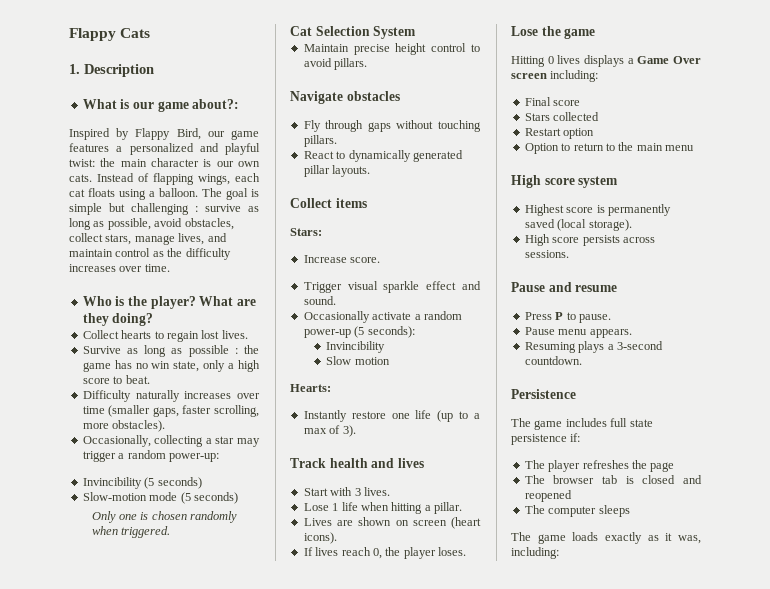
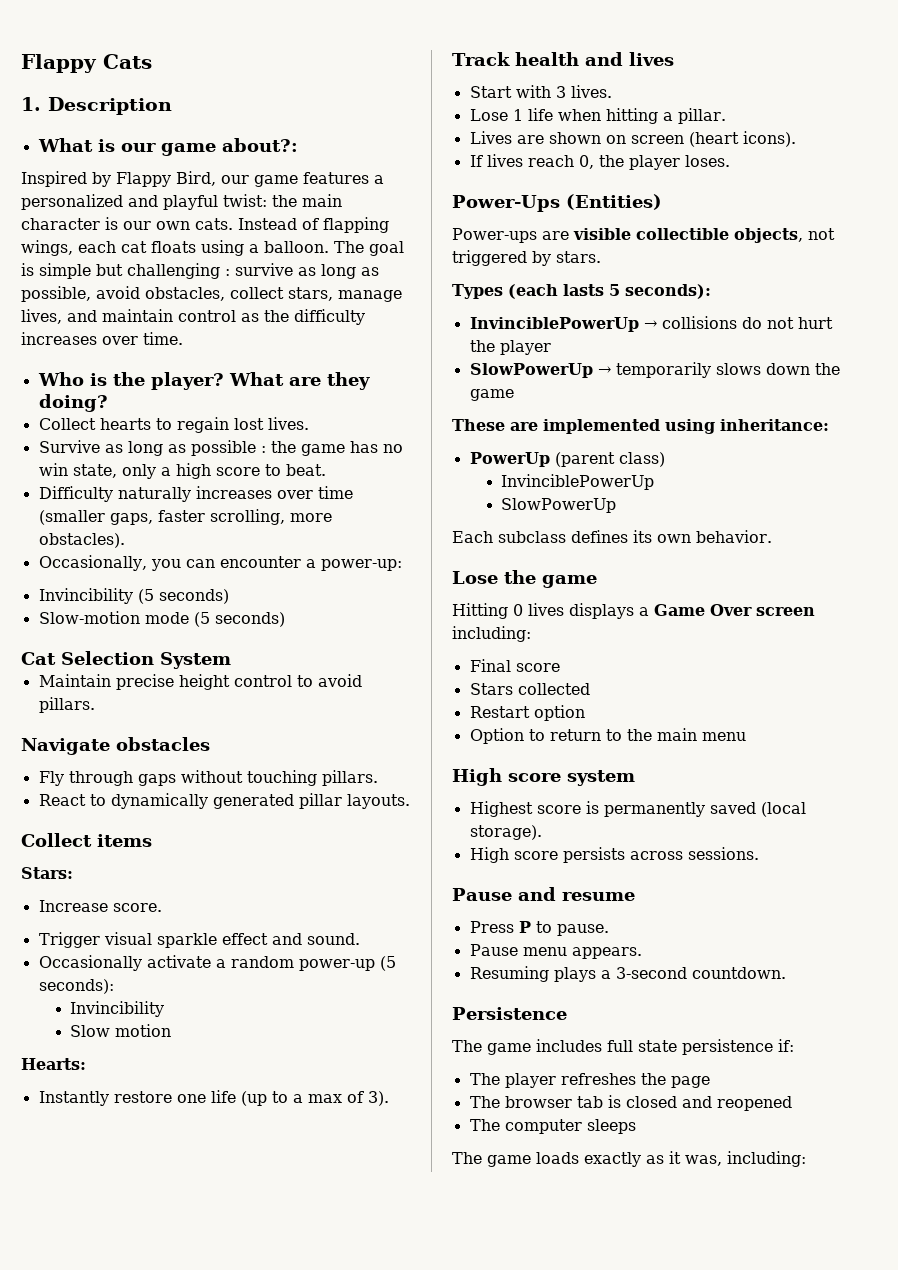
[154,435,260,447] [82,450,166,462] collecting a star may trigger a random -> [150,556,316,571] you can encounter a
[91,511,238,523] [91,526,171,538] // Only one is chosen randomly when triggered. -> (285, 619) none
(466, 551) none -> [452,194,662,212] [452,228,835,243] [452,250,601,266] [452,284,711,299] [469,316,833,332] [469,340,551,355] [469,362,840,378] [469,389,514,401] [452,419,829,434] [469,452,665,467] [501,474,655,490] [501,498,617,513] [452,530,772,543] // Power-Ups (Entities) // Power-ups are visible collectible objects, not triggered by stars. // Types (each lasts 5 seconds): // InvinciblePowerUp → collisions do not hurt the player // SlowPowerUp → temporarily slows down the game // These are implemented using inheritance: // PowerUp (parent class) // InvinciblePowerUp // SlowPowerUp // Each subclass defines its own behavior.

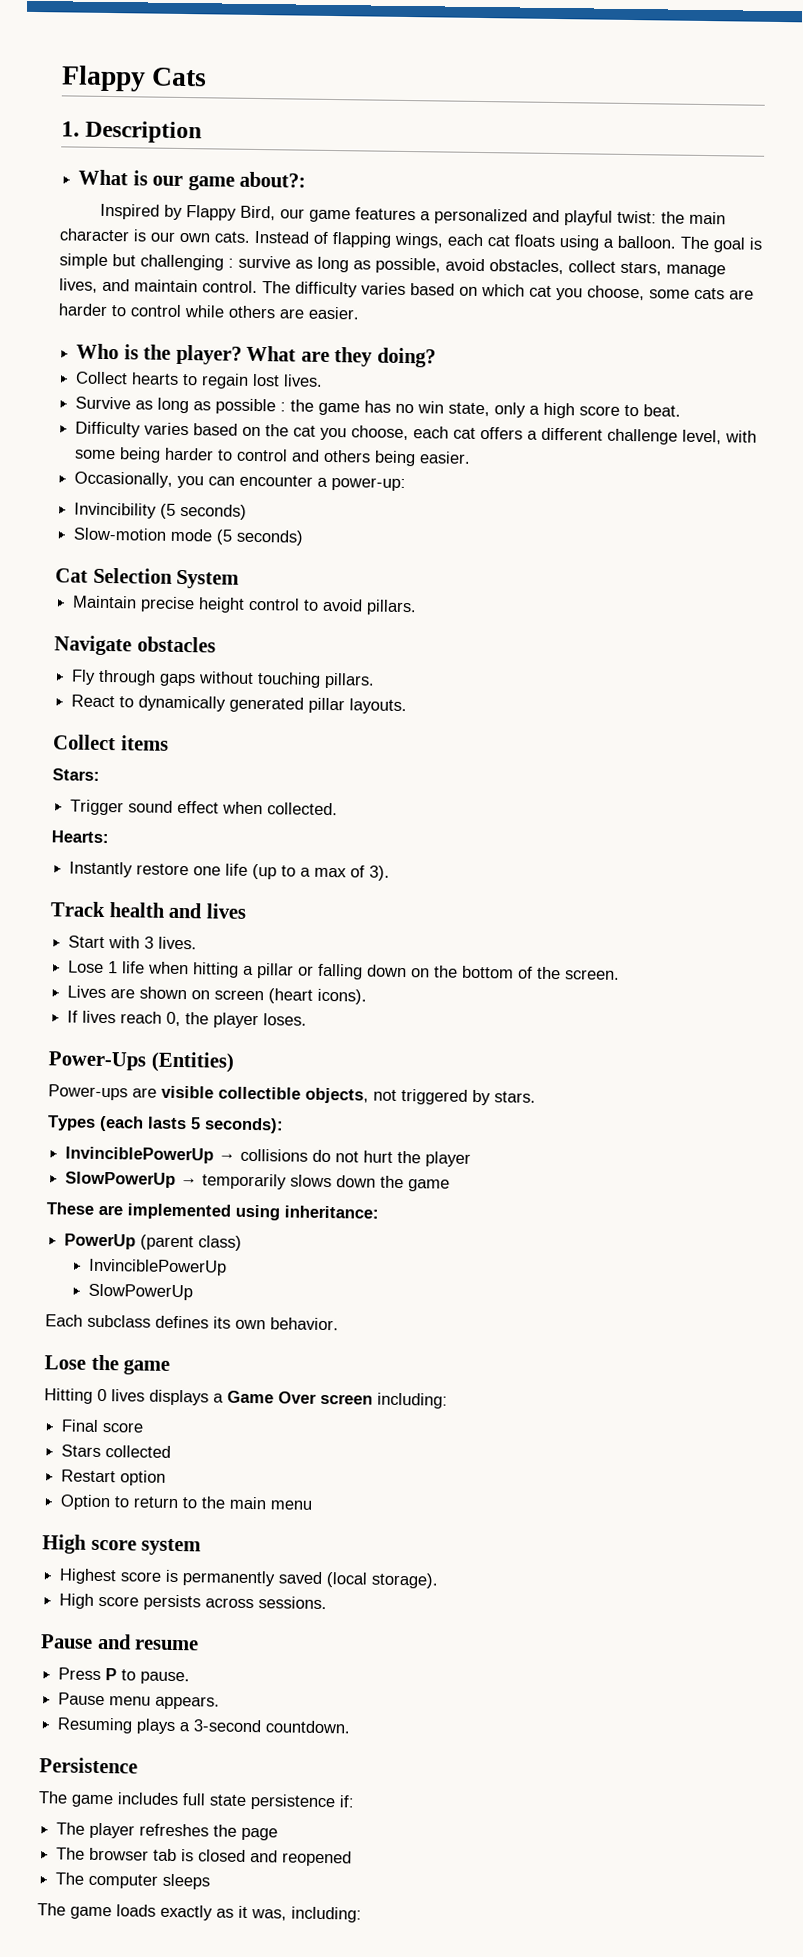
[178,309,365,325] [21,332,183,345] control as the difficulty increases over time. -> [202,280,754,301] [58,303,360,320] control. The difficulty varies based on which cat you choose, some cats are harder to control while others are easier.
[117,486,353,502] [38,509,332,525] [38,533,125,548] naturally increases over time (smaller gaps, faster scrolling, more obstacles). -> [144,422,758,445] [74,447,472,467] varies based on the cat you choose, each cat offers a different challenge level, with some being harder to control and others being easier.
[38,900,162,912] // Increase score. -> (100, 774) none
[103,932,360,948] [38,955,396,971] [38,979,114,994] [70,1001,165,1017] [70,1024,172,1037] visual sparkle effect and sound. // Occasionally activate a random power-up (5 seconds): // Invincibility // Slow motion -> [128,800,339,816] sound effect when collected.
[677,108,726,124] pillar. -> [256,963,621,980] pillar or falling down on the bottom of the screen.

